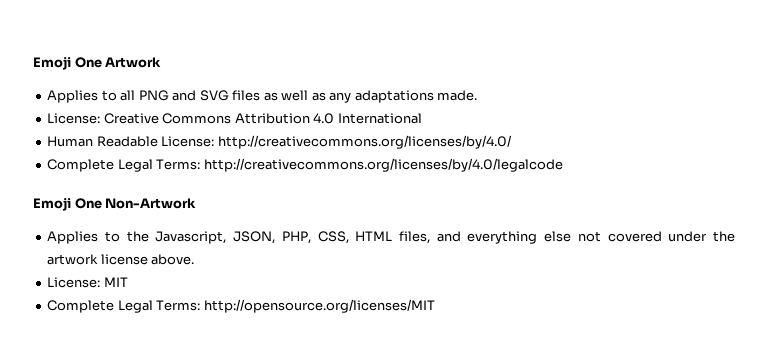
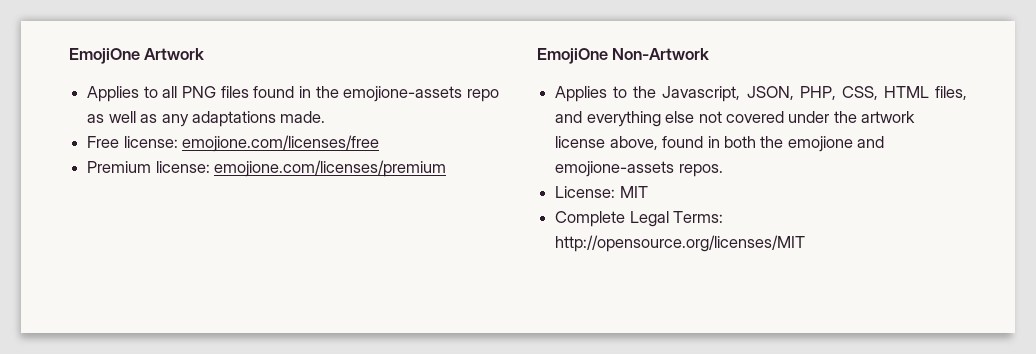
[33,56,102,70] Emoji One -> [69,48,140,64] EmojiOne
[172,90,261,101] and SVG files -> [220,86,499,102] files found in the emojione-assets repo
[47,113,422,124] [47,135,512,149] [47,158,563,172] [33,197,102,211] License: Creative Commons Attribution 4.0 International // Human Readable License: http://creativecommons.org/licenses/by/4.0/ // Complete Legal Terms: http://creativecommons.org/licenses/by/4.0/legalcode // Emoji One -> [87,135,380,152] [87,160,447,177] [537,48,608,64] Free license: emojione.com/licenses/free // Premium license: emojione.com/licenses/premium // EmojiOne
[151,254,195,265] above. -> [609,136,885,152] [555,161,723,177] above, found in both the emojione and emojione-assets repos.

